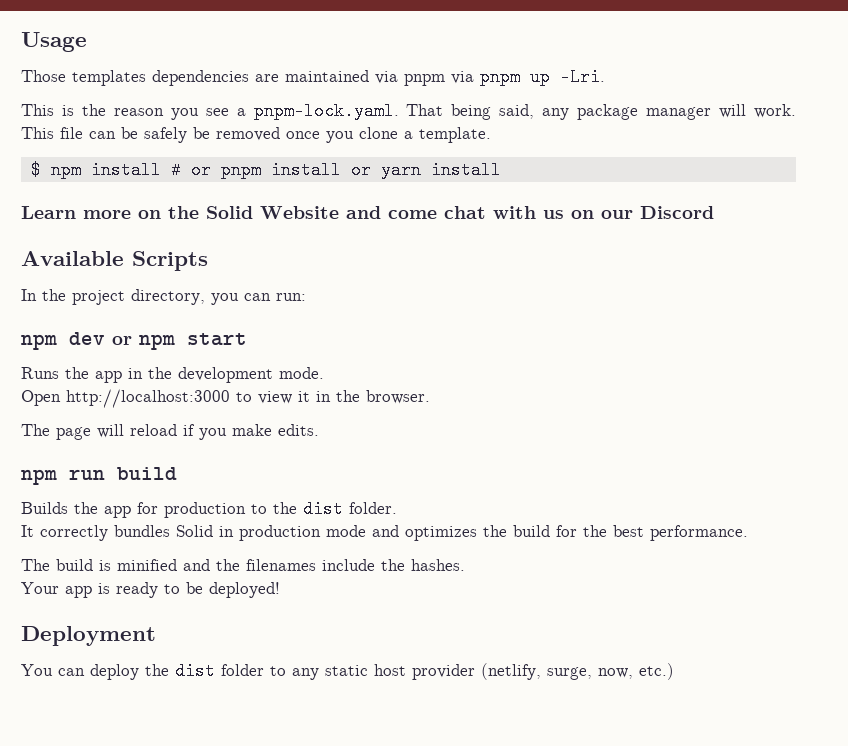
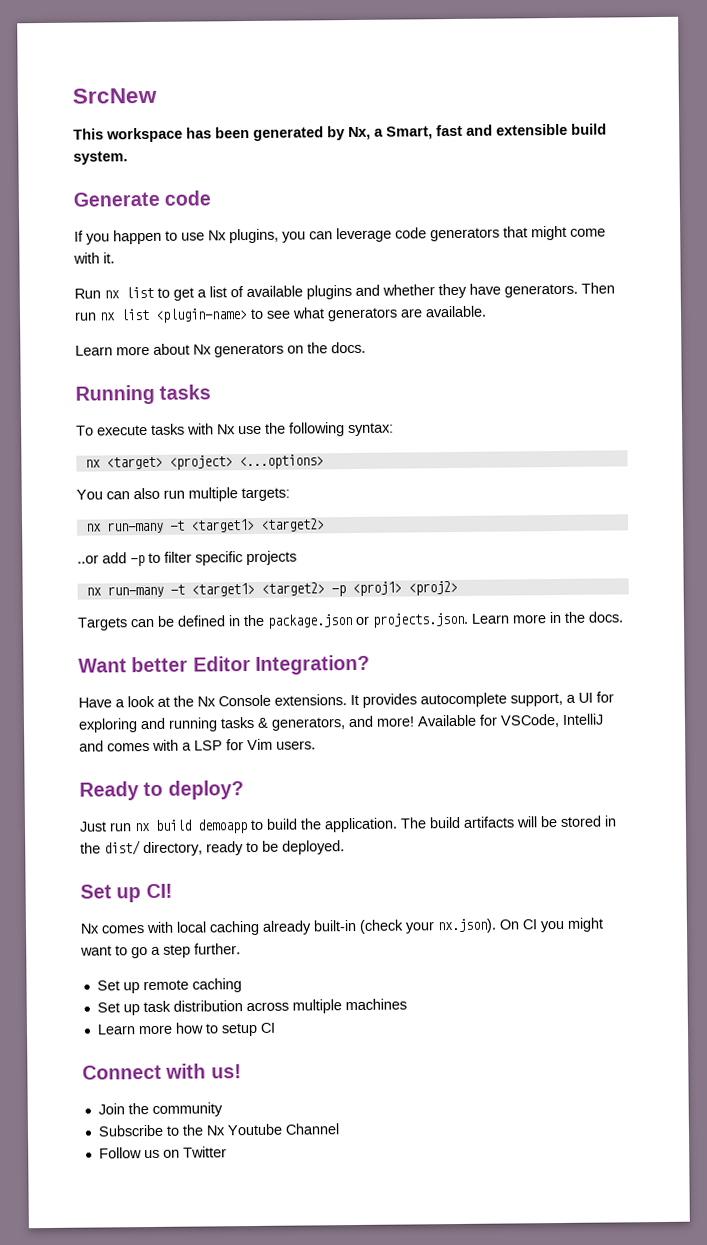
[21,32,87,52] [21,68,605,86] [21,102,796,120] [21,127,491,143] [30,161,501,179] [21,206,714,219] [21,251,208,271] [21,289,306,305] [21,332,247,350] [21,367,324,383] [21,389,430,408] [21,424,319,440] [21,467,177,485] [21,500,397,518] [21,525,748,541] [21,559,465,571] [21,582,280,598] [21,626,156,646] [21,662,674,680] Usage // Those templates dependencies are maintained via pnpm via pnpm up -Lri. // This is the reason you see a pnpm-lock.yaml. That being said, any package manager will work. This file can be safely be removed once you clone a template. // $ npm install # or pnpm install or yarn install // Learn more on the Solid Website and come chat with us on our Discord // Available Scripts // In the project directory, you can run: // npm dev or npm start // Runs the app in the development mode. // Open http://localhost:3000 to view it in the browser. // The page will reload if you make edits. // npm run build // Builds the app for production to the dist folder. // It correctly bundles Solid in production mode and optimizes the build for the best performance. // The build is minified and the filenames include the hashes. // Your app is ready to be deployed! // Deployment // You can deploy the dist folder to any static host provider (netlify, surge, now, etc.) -> [72,87,157,104] [73,123,607,143] [73,151,128,165] [73,190,212,207] [74,225,606,245] [73,252,115,264] [74,282,615,301] [74,305,487,323] [75,341,366,358] [75,384,212,405] [76,422,394,437] [84,454,324,470] [76,487,290,502] [85,518,325,534] [77,550,297,567] [85,580,458,598] [77,611,624,631] [78,654,370,675] [78,691,614,708] [78,713,604,733] [79,738,316,752] [79,780,244,801] [79,815,617,834] [80,840,345,857] [80,883,173,903] [80,917,604,936] [80,943,241,959] [96,978,242,994] [96,998,407,1016] [96,1022,276,1037] [82,1063,242,1080] [97,1102,223,1117] [97,1123,340,1137] [98,1146,227,1159] SrcNew // This workspace has been generated by Nx, a Smart, fast and extensible build system. // Generate code // If you happen to use Nx plugins, you can leverage code generators that might come with it. // Run nx list to get a list of available plugins and whether they have generators. Then run nx list <plugin-name> to see what generators are available. // Learn more about Nx generators on the docs. // Running tasks // To execute tasks with Nx use the following syntax: // nx <target> <project> <...options> // You can also run multiple targets: // nx run-many -t <target1> <target2> // ..or add -p to filter specific projects // nx run-many -t <target1> <target2> -p <proj1> <proj2> // Targets can be defined in the package.json or projects.json. Learn more in the docs. // Want better Editor Integration? // Have a look at the Nx Console extensions. It provides autocomplete support, a UI for exploring and running tasks & generators, and more! Available for VSCode, IntelliJ and comes with a LSP for Vim users. // Ready to deploy? // Just run nx build demoapp to build the application. The build artifacts will be stored in the dist/ directory, ready to be deployed. // Set up CI! // Nx comes with local caching already built-in (check your nx.json). On CI you might want to go a step further. // Set up remote caching // Set up task distribution across multiple machines // Learn more how to setup CI // Connect with us! // Join the community // Subscribe to the Nx Youtube Channel // Follow us on Twitter

